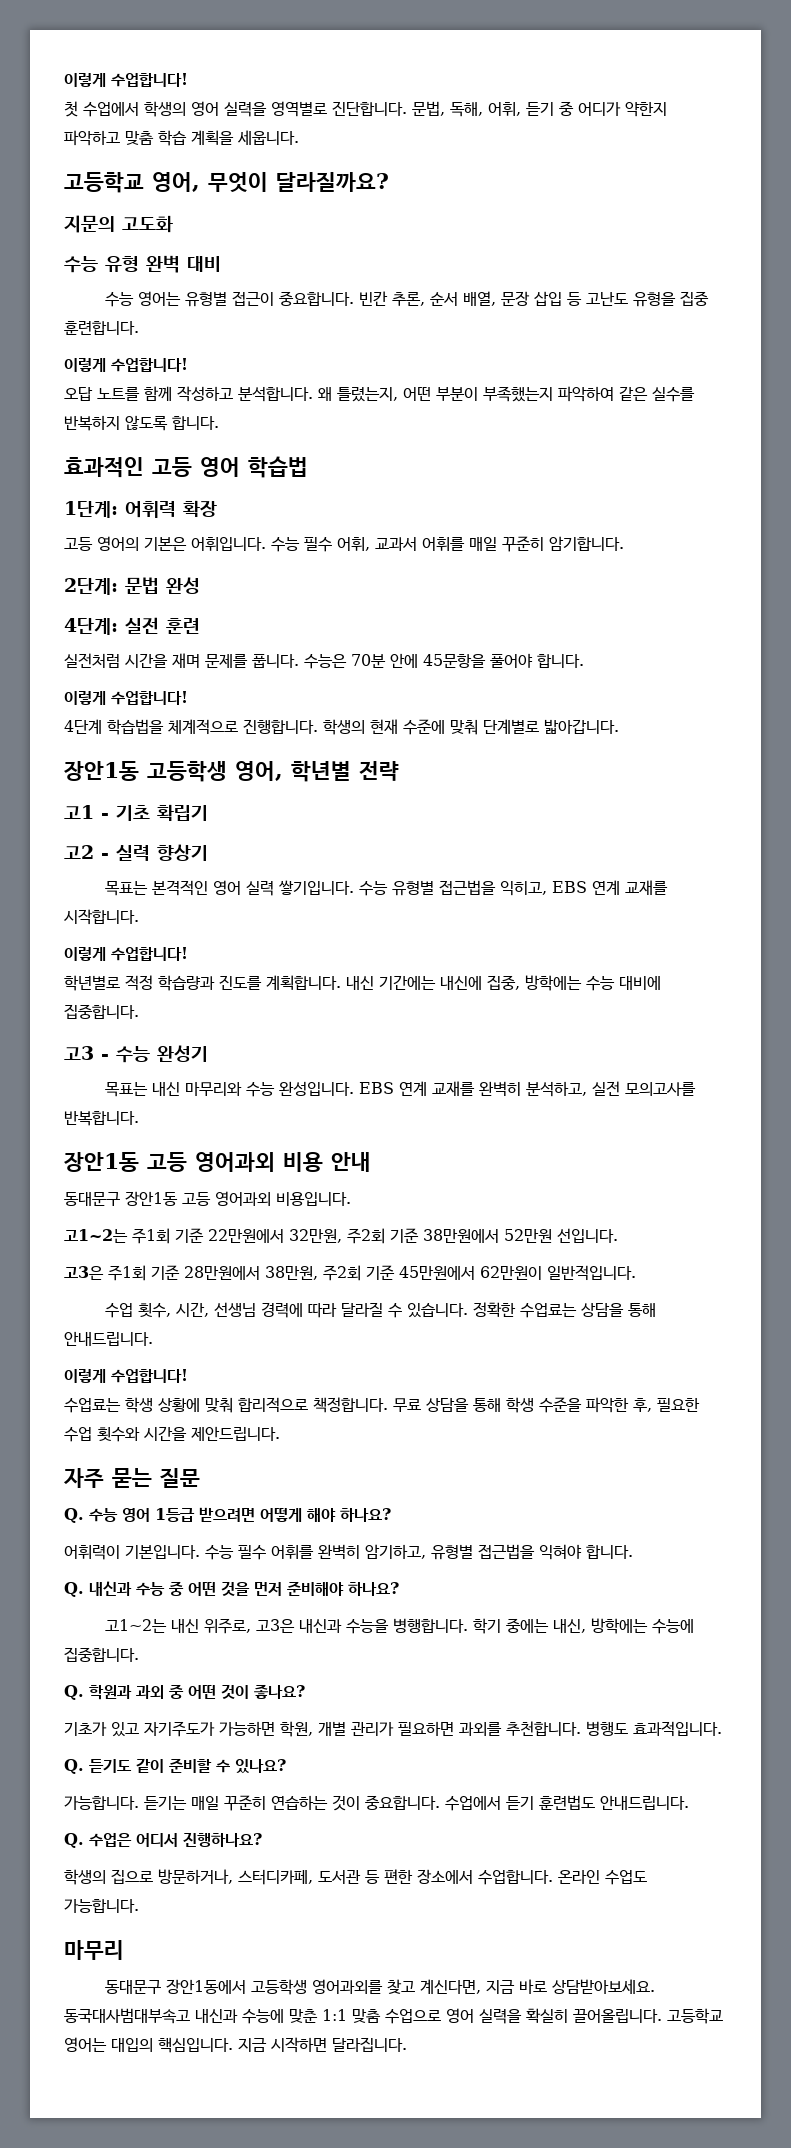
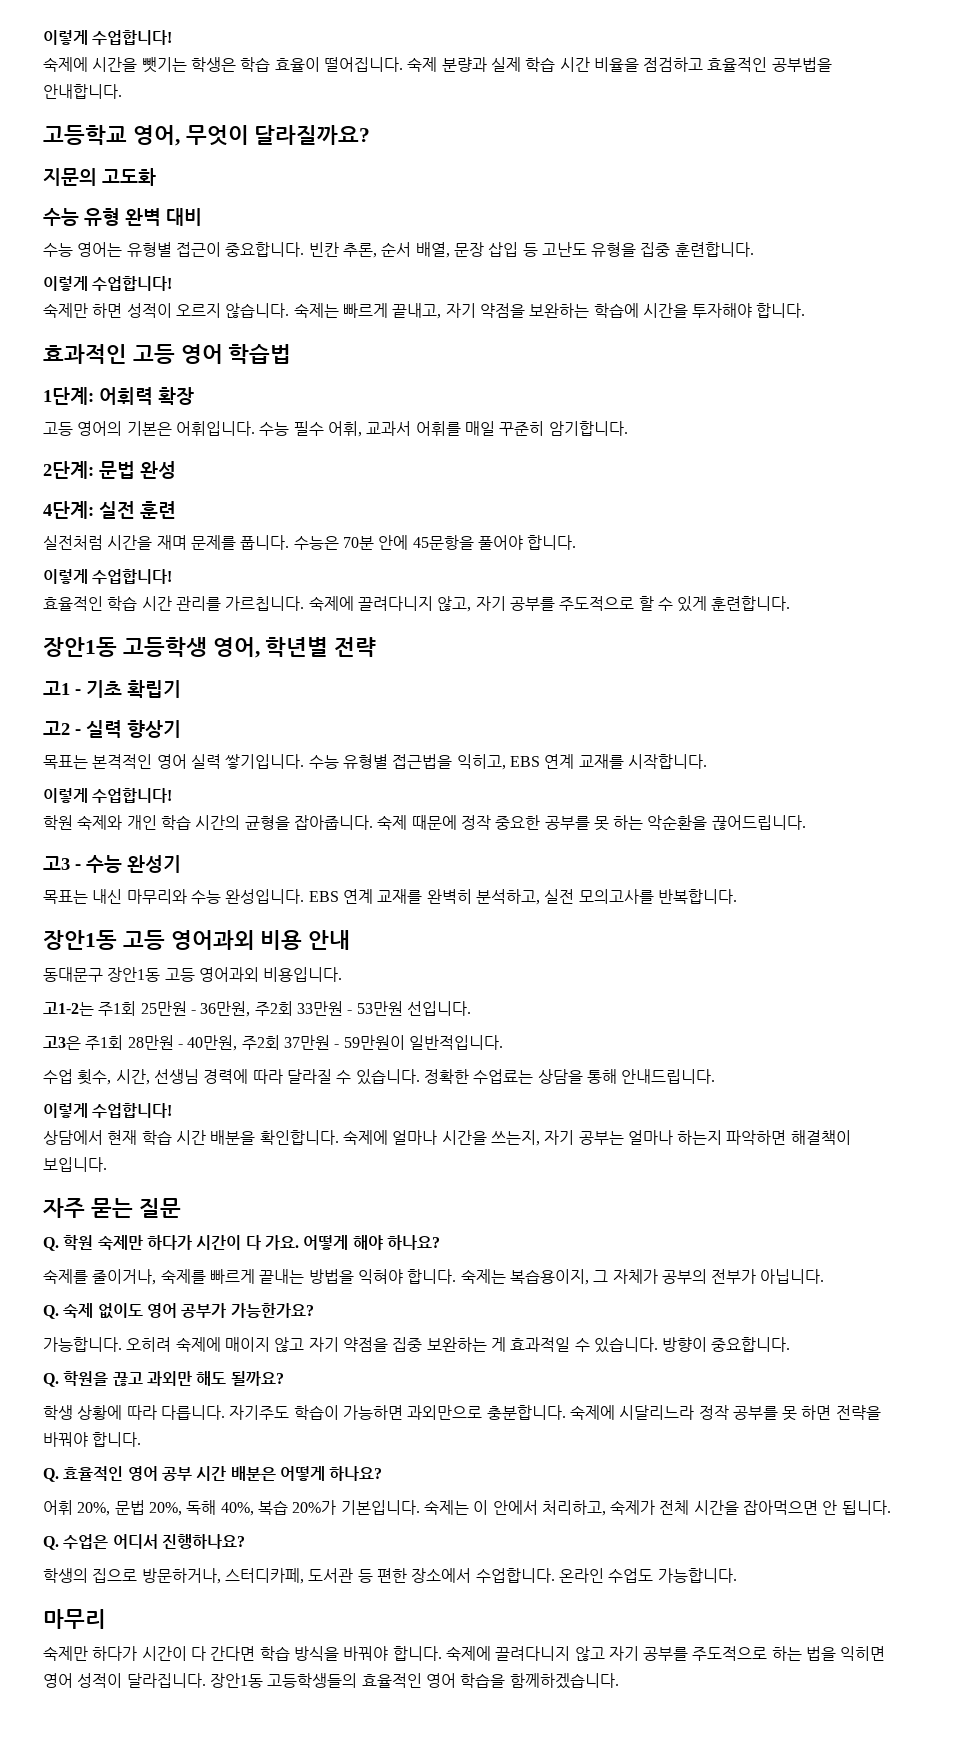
[64,73,188,87] [64,101,667,117] [64,130,299,146] 이렇게 수업합니다! // 첫 수업에서 학생의 영어 실력을 영역별로 진단합니다. 문법, 독해, 어휘, 듣기 중 어디가 약한지 파악하고 맞춤 학습 계획을 세웁니다. -> [43,30,173,45] [43,57,832,73] [43,84,122,99] 이렇게 수업합니다! // 숙제에 시간을 뺏기는 학생은 학습 효율이 떨어집니다. 숙제 분량과 실제 학습 시간 비율을 점검하고 효율적인 공부법을 안내합니다.
[64,386,695,402] [64,415,168,431] 오답 노트를 함께 작성하고 분석합니다. 왜 틀렸는지, 어떤 부분이 부족했는지 파악하여 같은 실수를 반복하지 않도록 -> [43,303,753,319] 숙제만 하면 성적이 오르지 않습니다. 숙제는 빠르게 끝내고, 자기 약점을 보완하는 학습에 시간을 투자해야
[64,719,619,735] 4단계 학습법을 체계적으로 진행합니다. 학생의 현재 수준에 맞춰 단계별로 밟아갑니다. -> [43,596,791,612] 효율적인 학습 시간 관리를 가르칩니다. 숙제에 끌려다니지 않고, 자기 공부를 주도적으로 할 수 있게 훈련합니다.
[64,975,661,991] [64,1004,139,1019] 학년별로 적정 학습량과 진도를 계획합니다. 내신 기간에는 내신에 집중, 방학에는 수능 대비에 집중합니다. -> [43,815,806,831] 학원 숙제와 개인 학습 시간의 균형을 잡아줍니다. 숙제 때문에 정작 중요한 공부를 못 하는 악순환을 끊어드립니다.
[64,1228,618,1244] [64,1265,542,1281] 고1~2는 주1회 기준 22만원에서 32만원, 주2회 기준 38만원에서 52만원 선입니다. // 고3은 주1회 기준 28만원에서 38만원, 주2회 기준 45만원에서 62만원이 -> [43,1001,471,1017] [43,1035,405,1051] 고1-2는 주1회 25만원 - 36만원, 주2회 33만원 - 53만원 선입니다. // 고3은 주1회 28만원 - 40만원, 주2회 37만원 - 59만원이
[64,1397,700,1413] [64,1426,280,1442] [63,1468,200,1488] [64,1507,391,1523] [64,1544,633,1560] [64,1581,399,1597] [105,1618,695,1634] [64,1647,139,1662] [64,1684,305,1700] [64,1721,722,1737] [64,1758,286,1774] [64,1795,689,1811] 수업료는 학생 상황에 맞춰 합리적으로 책정합니다. 무료 상담을 통해 학생 수준을 파악한 후, 필요한 수업 횟수와 시간을 제안드립니다. // 자주 묻는 질문 // Q. 수능 영어 1등급 받으려면 어떻게 해야 하나요? // 어휘력이 기본입니다. 수능 필수 어휘를 완벽히 암기하고, 유형별 접근법을 익혀야 합니다. // Q. 내신과 수능 중 어떤 것을 먼저 준비해야 하나요? // 고1~2는 내신 위주로, 고3은 내신과 수능을 병행합니다. 학기 중에는 내신, 방학에는 수능에 집중합니다. // Q. 학원과 과외 중 어떤 것이 좋나요? // 기초가 있고 자기주도가 가능하면 학원, 개별 관리가 필요하면 과외를 추천합니다. 병행도 효과적입니다. // Q. 듣기도 같이 준비할 수 있나요? // 가능합니다. 듣기는 매일 꾸준히 연습하는 것이 중요합니다. 수업에서 듣기 훈련법도 안내드립니다. -> [43,1130,851,1146] [43,1157,107,1172] [43,1198,181,1218] [43,1235,440,1251] [43,1269,825,1285] [43,1303,314,1319] [43,1337,791,1353] [43,1371,284,1387] [43,1405,881,1421] [43,1432,142,1447] [43,1466,383,1482] [43,1500,891,1516] 상담에서 현재 학습 시간 배분을 확인합니다. 숙제에 얼마나 시간을 쓰는지, 자기 공부는 얼마나 하는지 파악하면 해결책이 보입니다. // 자주 묻는 질문 // Q. 학원 숙제만 하다가 시간이 다 가요. 어떻게 해야 하나요? // 숙제를 줄이거나, 숙제를 빠르게 끝내는 방법을 익혀야 합니다. 숙제는 복습용이지, 그 자체가 공부의 전부가 아닙니다. // Q. 숙제 없이도 영어 공부가 가능한가요? // 가능합니다. 오히려 숙제에 매이지 않고 자기 약점을 집중 보완하는 게 효과적일 수 있습니다. 방향이 중요합니다. // Q. 학원을 끊고 과외만 해도 될까요? // 학생 상황에 따라 다릅니다. 자기주도 학습이 가능하면 과외만으로 충분합니다. 숙제에 시달리느라 정작 공부를 못 하면 전략을 바꿔야 합니다. // Q. 효율적인 영어 공부 시간 배분은 어떻게 하나요? // 어휘 20%, 문법 20%, 독해 40%, 복습 20%가 기본입니다. 숙제는 이 안에서 처리하고, 숙제가 전체 시간을 잡아먹으면 안 됩니다.
[105,1979,656,1995] [64,2008,723,2024] [64,2037,407,2053] 동대문구 장안1동에서 고등학생 영어과외를 찾고 계신다면, 지금 바로 상담받아보세요. 동국대사범대부속고 내신과 수능에 맞춘 1:1 맞춤 수업으로 영어 실력을 확실히 끌어올립니다. 고등학교 영어는 대입의 핵심입니다. 지금 시작하면 달라집니다. -> [43,1646,886,1661] [43,1673,619,1689] 숙제만 하다가 시간이 다 간다면 학습 방식을 바꿔야 합니다. 숙제에 끌려다니지 않고 자기 공부를 주도적으로 하는 법을 익히면 영어 성적이 달라집니다. 장안1동 고등학생들의 효율적인 영어 학습을 함께하겠습니다.

